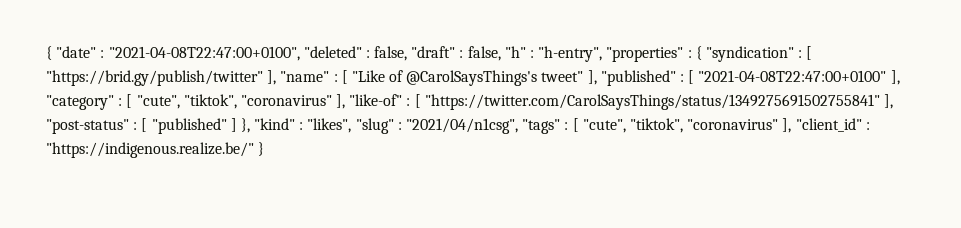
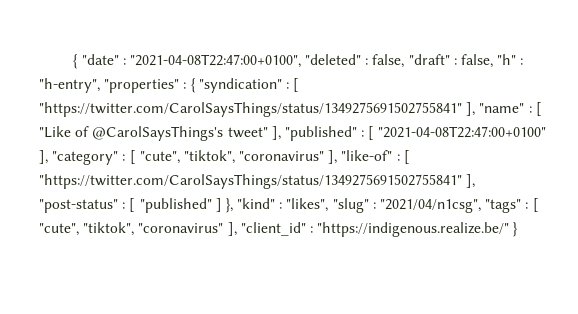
[46,70,263,86] "https://brid.gy/publish/twitter" -> [39,102,462,117] "https://twitter.com/CarolSaysThings/status/1349275691502755841"

